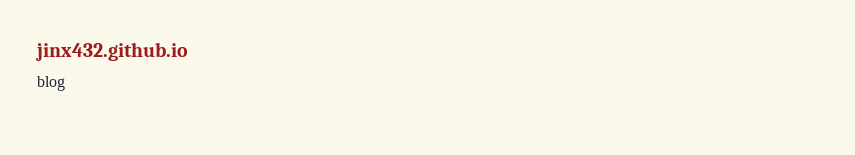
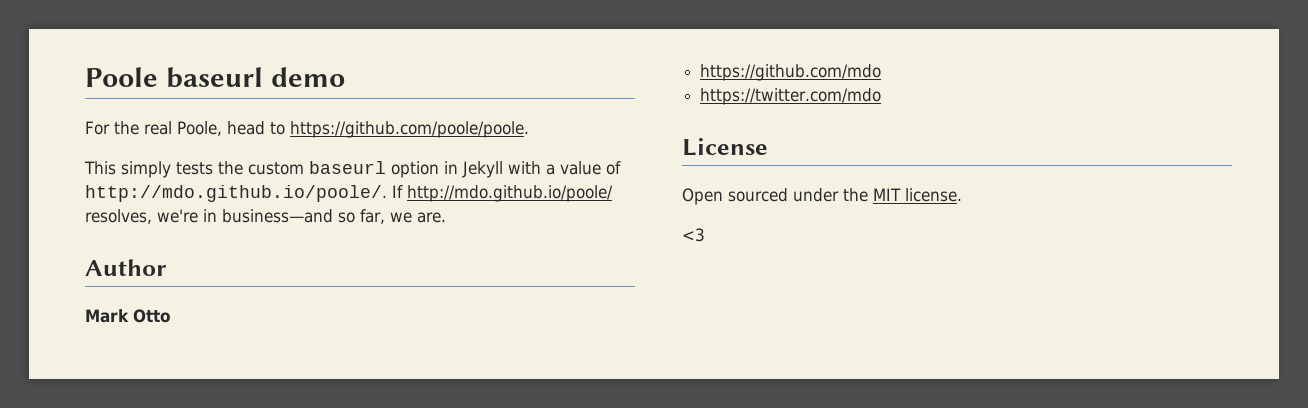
[35,42,188,61] [37,76,65,91] jinx432.github.io // blog -> [85,67,345,88] [85,121,529,138] [84,161,621,178] [85,185,613,202] [85,209,446,224] [85,259,167,276] [85,309,171,323] [700,64,882,81] [700,88,882,105] [682,138,768,156] [682,188,962,205] [682,228,705,242] Poole baseurl demo // For the real Poole, head to https://github.com/poole/poole. // This simply tests the custom baseurl option in Jekyll with a value of http://mdo.github.io/poole/. If http://mdo.github.io/poole/ resolves, we're in business—and so far, we are. // Author // Mark Otto // https://github.com/mdo // https://twitter.com/mdo // License // Open sourced under the MIT license. // <3

